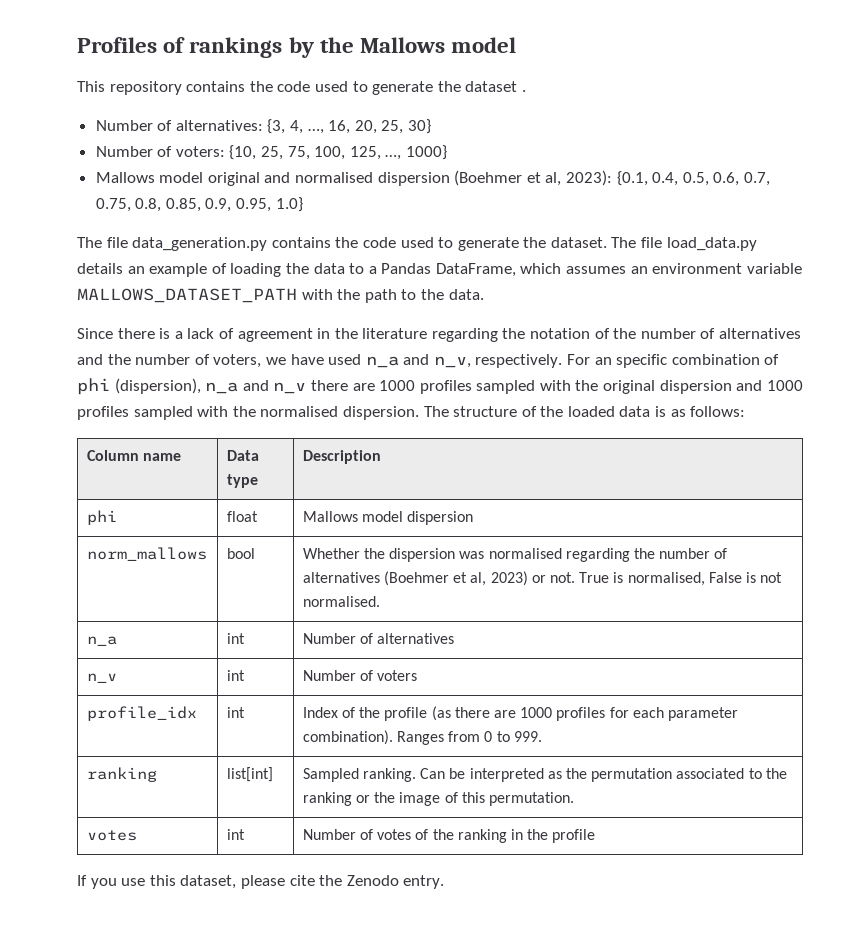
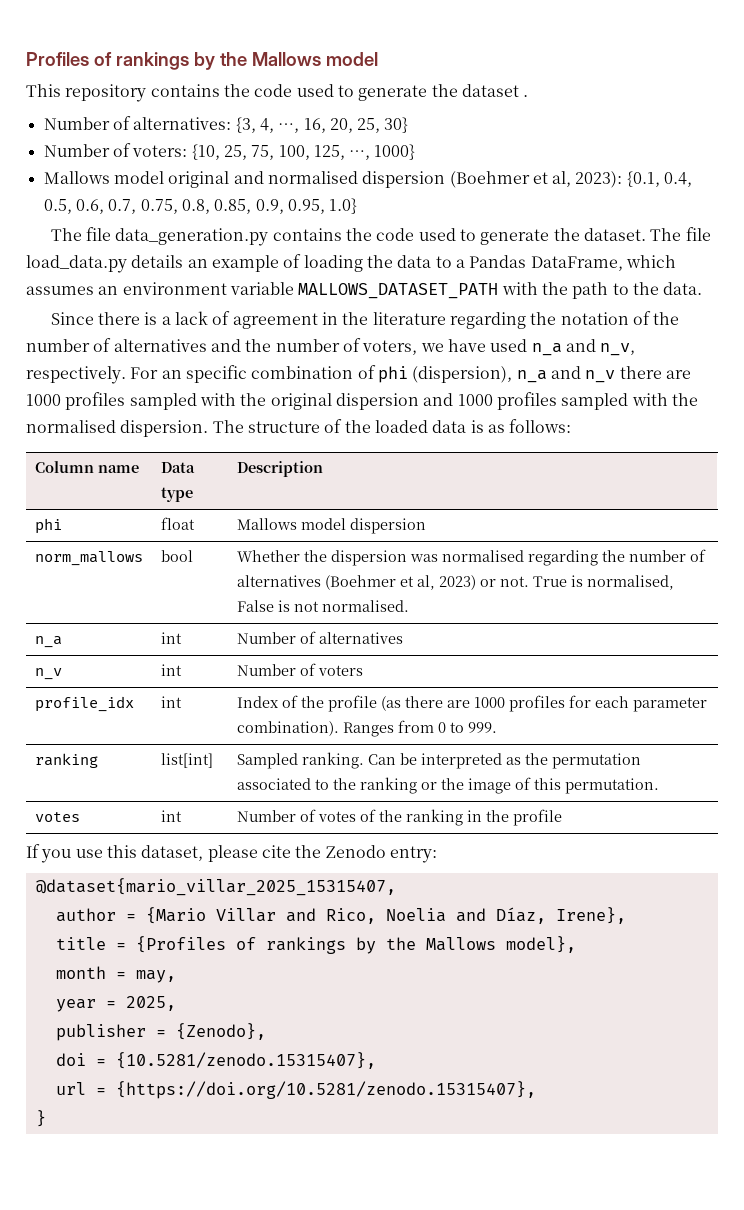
[403,875,445,889] entry. -> [389,846,437,863] [35,878,396,896] [55,907,626,924] [55,936,576,954] [55,966,176,983] [55,996,176,1012] [55,1023,266,1041] [55,1052,376,1069] [55,1081,536,1099] [35,1110,46,1127] entry: // @dataset{mario_villar_2025_15315407, // author = {Mario Villar and Rico, Noelia and Díaz, Irene}, // title = {Profiles of rankings by the Mallows model}, // month = may, // year = 2025, // publisher = {Zenodo}, // doi = {10.5281/zenodo.15315407}, // url = {https://doi.org/10.5281/zenodo.15315407}, // }

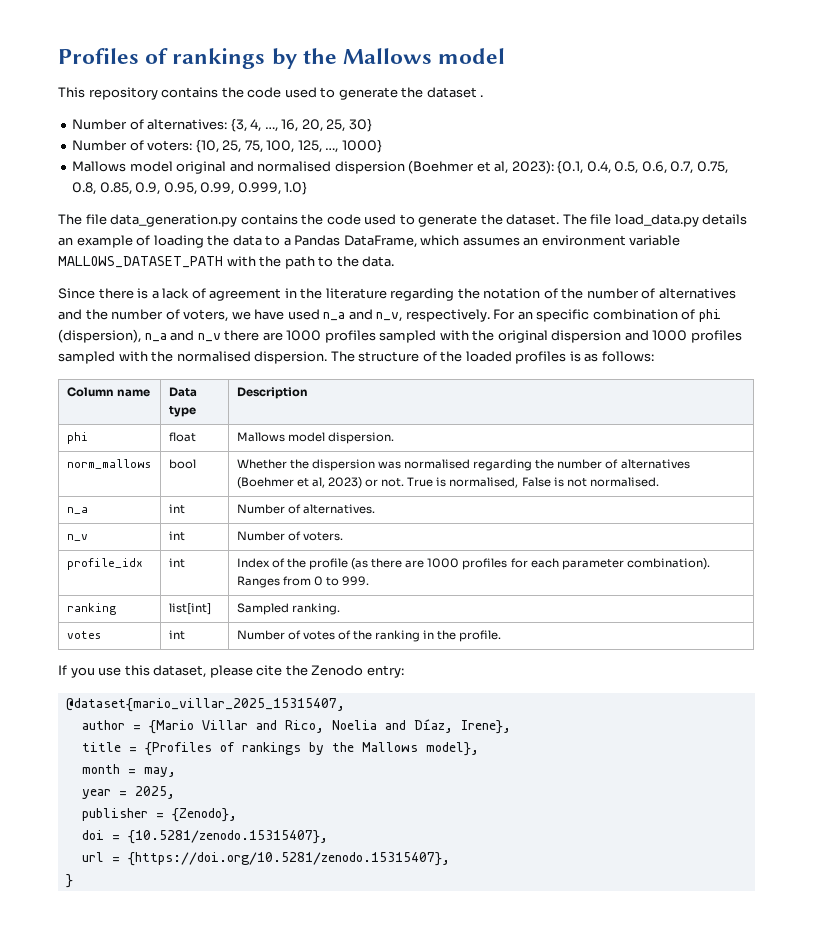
(325, 206) none -> [200,182,281,195] 0.99, 0.999,
[432,420,467,433] data -> [515,351,567,364] profiles
[349,518,426,534] dispersion -> [327,432,394,444] dispersion.
[318,632,403,644] alternatives -> [302,504,375,514] alternatives.
[317,665,363,676] voters -> [302,532,343,541] voters.
[367,753,641,769] [236,777,659,794] Can be interpreted as the permutation associated to the ranking or the image of this permutation. -> (340, 609) none
[512,809,562,826] profile -> [459,630,502,642] profile.

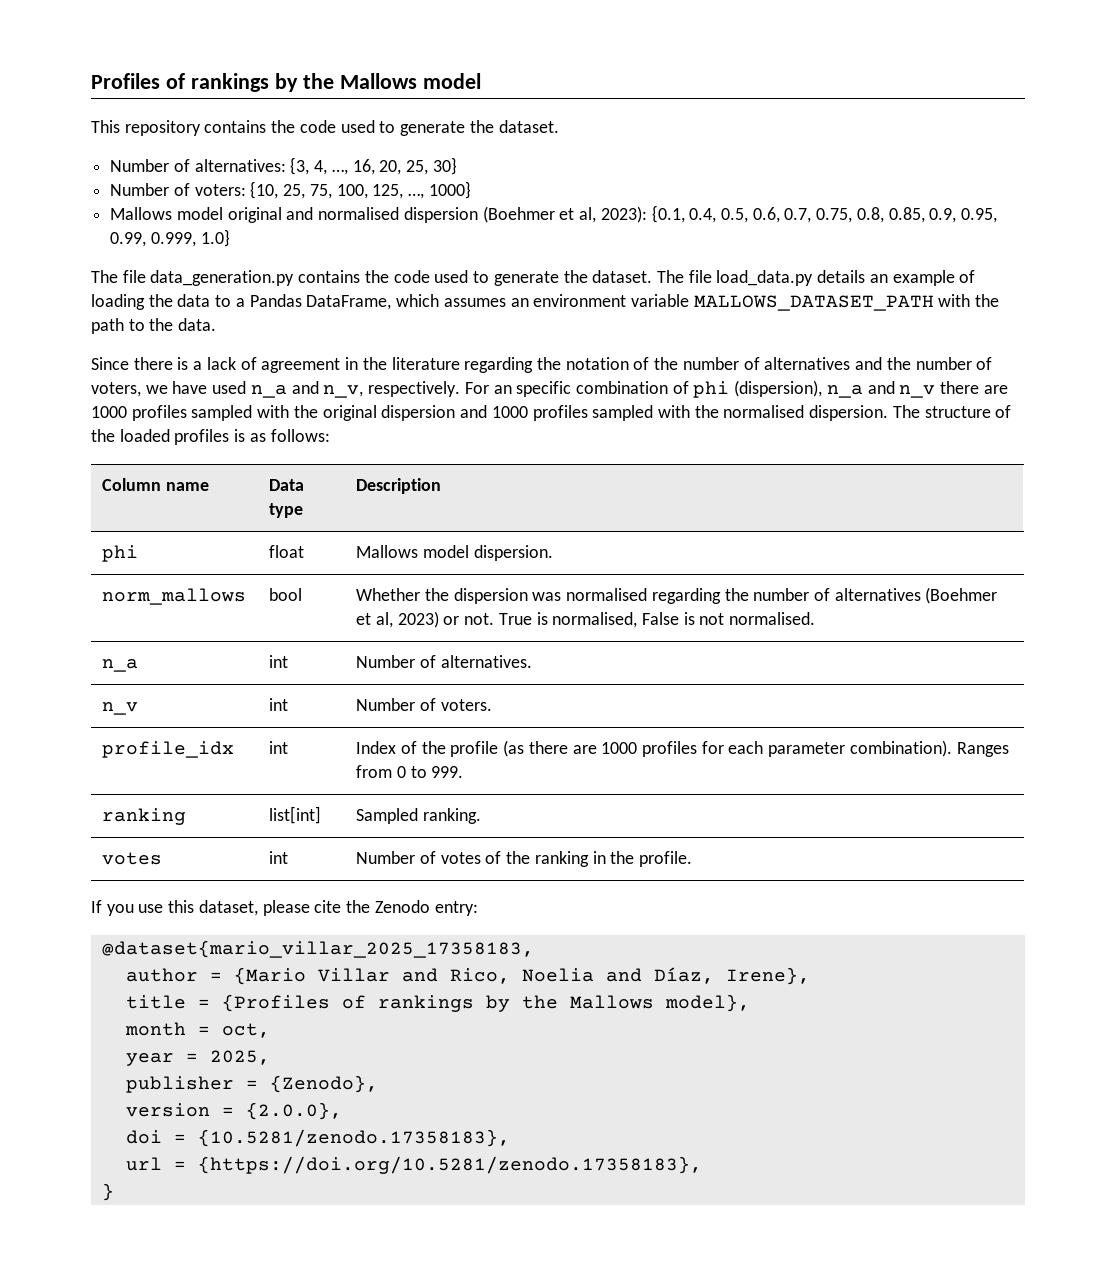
[426,87,484,98] dataset . -> [498,120,559,133] dataset.
[65,698,345,712] @dataset{mario_villar_2025_15315407, -> [101,940,534,958] @dataset{mario_villar_2025_17358183,
[143,767,176,777] may, -> [221,1023,270,1038] oct,
(237, 815) none -> [125,1102,342,1120] // version = {2.0.0},
[127,830,328,844] {10.5281/zenodo.15315407}, -> [197,1129,510,1147] {10.5281/zenodo.17358183},
[127,852,450,866] {https://doi.org/10.5281/zenodo.15315407}, -> [197,1156,702,1174] {https://doi.org/10.5281/zenodo.17358183},

